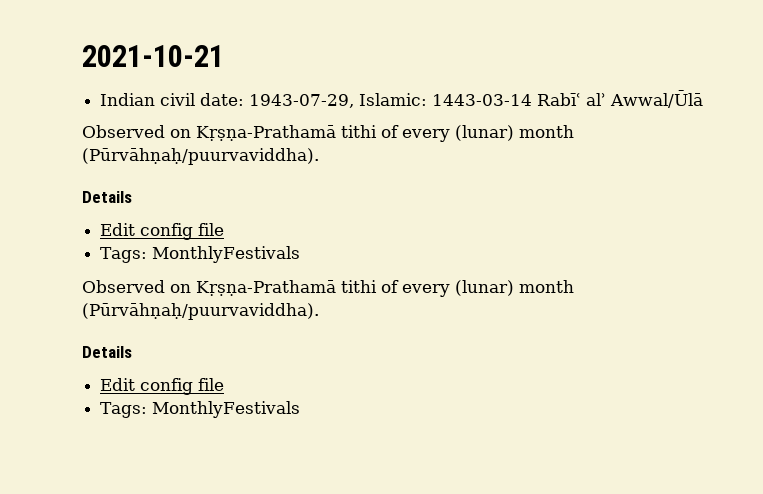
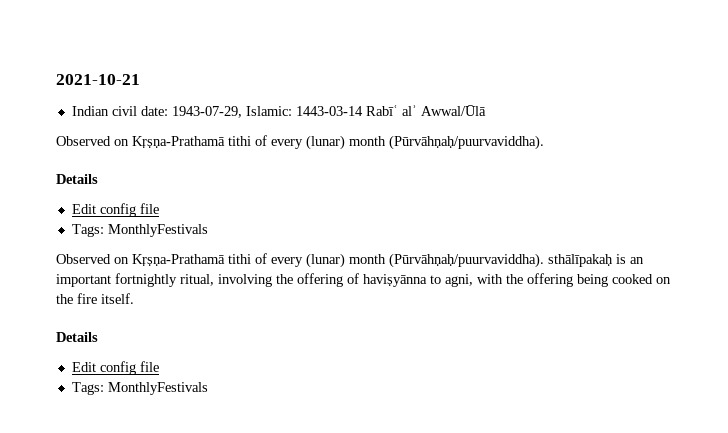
(319, 311) none -> [548,254,644,267] [56,273,671,287] [56,293,134,304] sthālīpakaḥ is an important fortnightly ritual, involving the offering of haviṣyānna to agni, with the offering being cooked on the fire itself.

